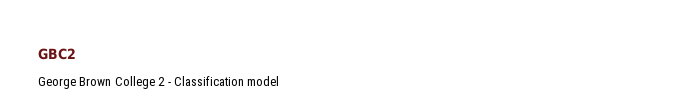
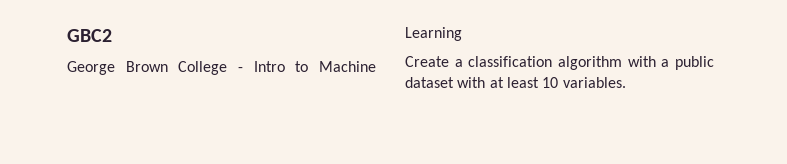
[158,76,280,86] 2 - Classification model -> [237,61,376,72] [405,27,462,41] [405,56,714,70] [405,77,626,88] - Intro to Machine Learning // Create a classification algorithm with a public dataset with at least 10 variables.

